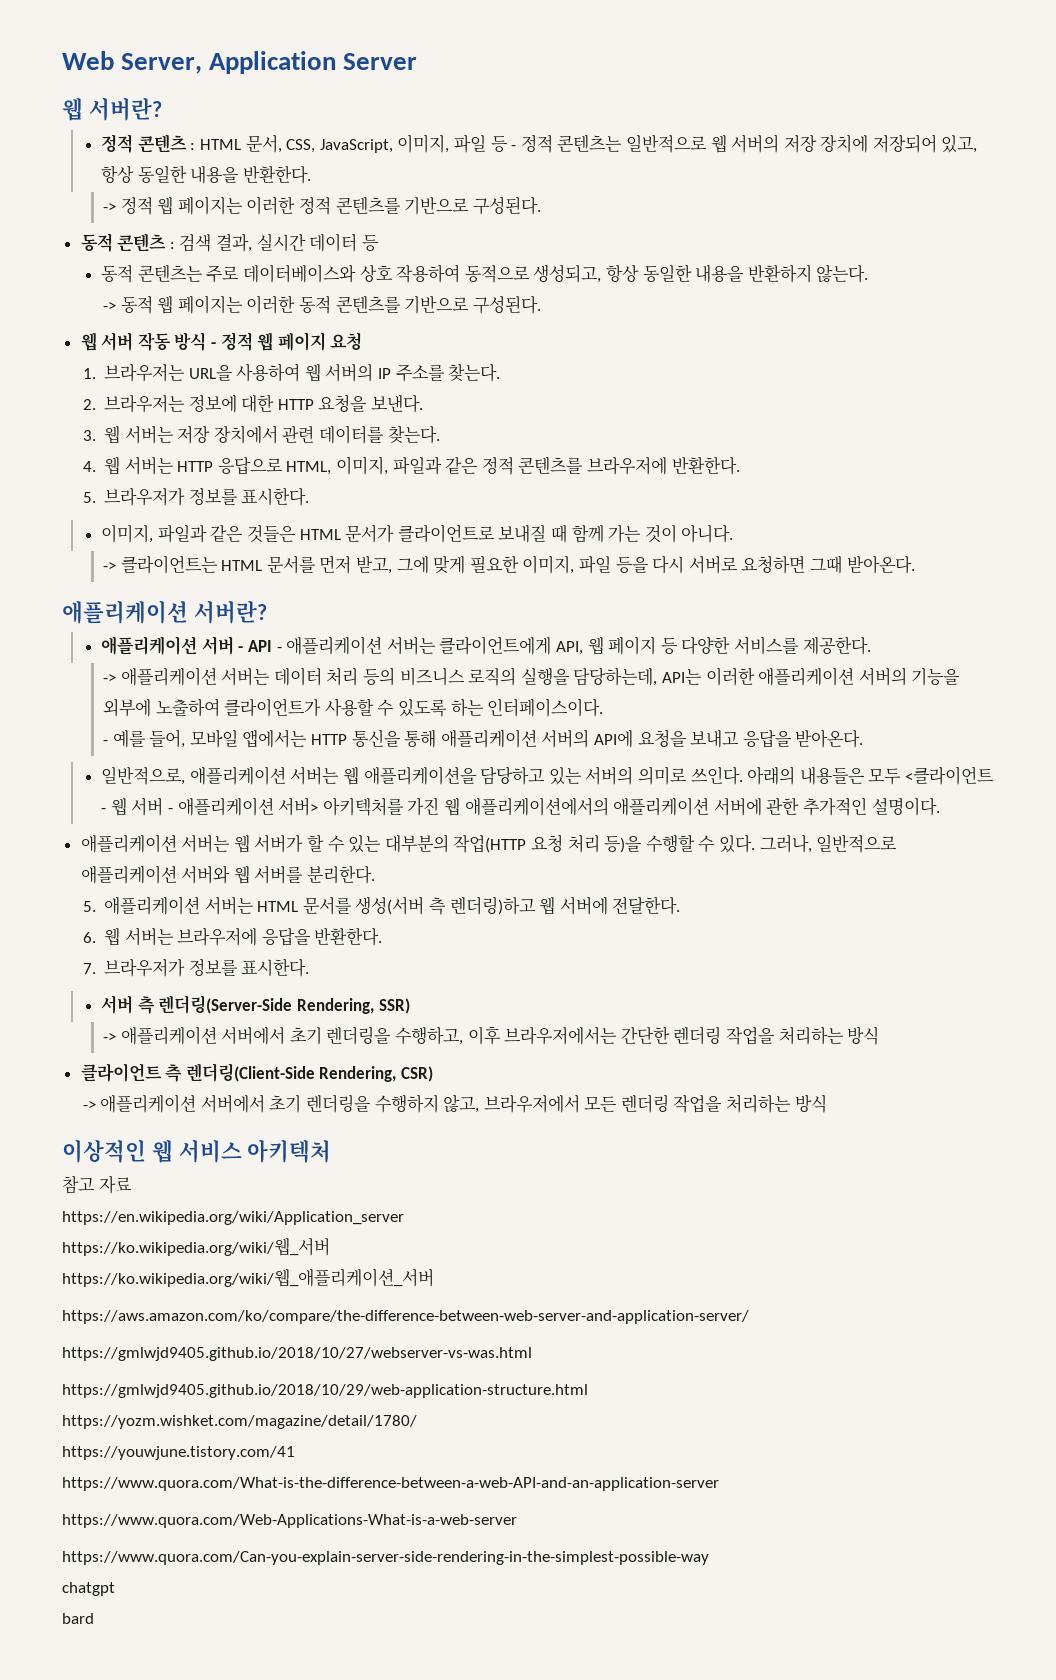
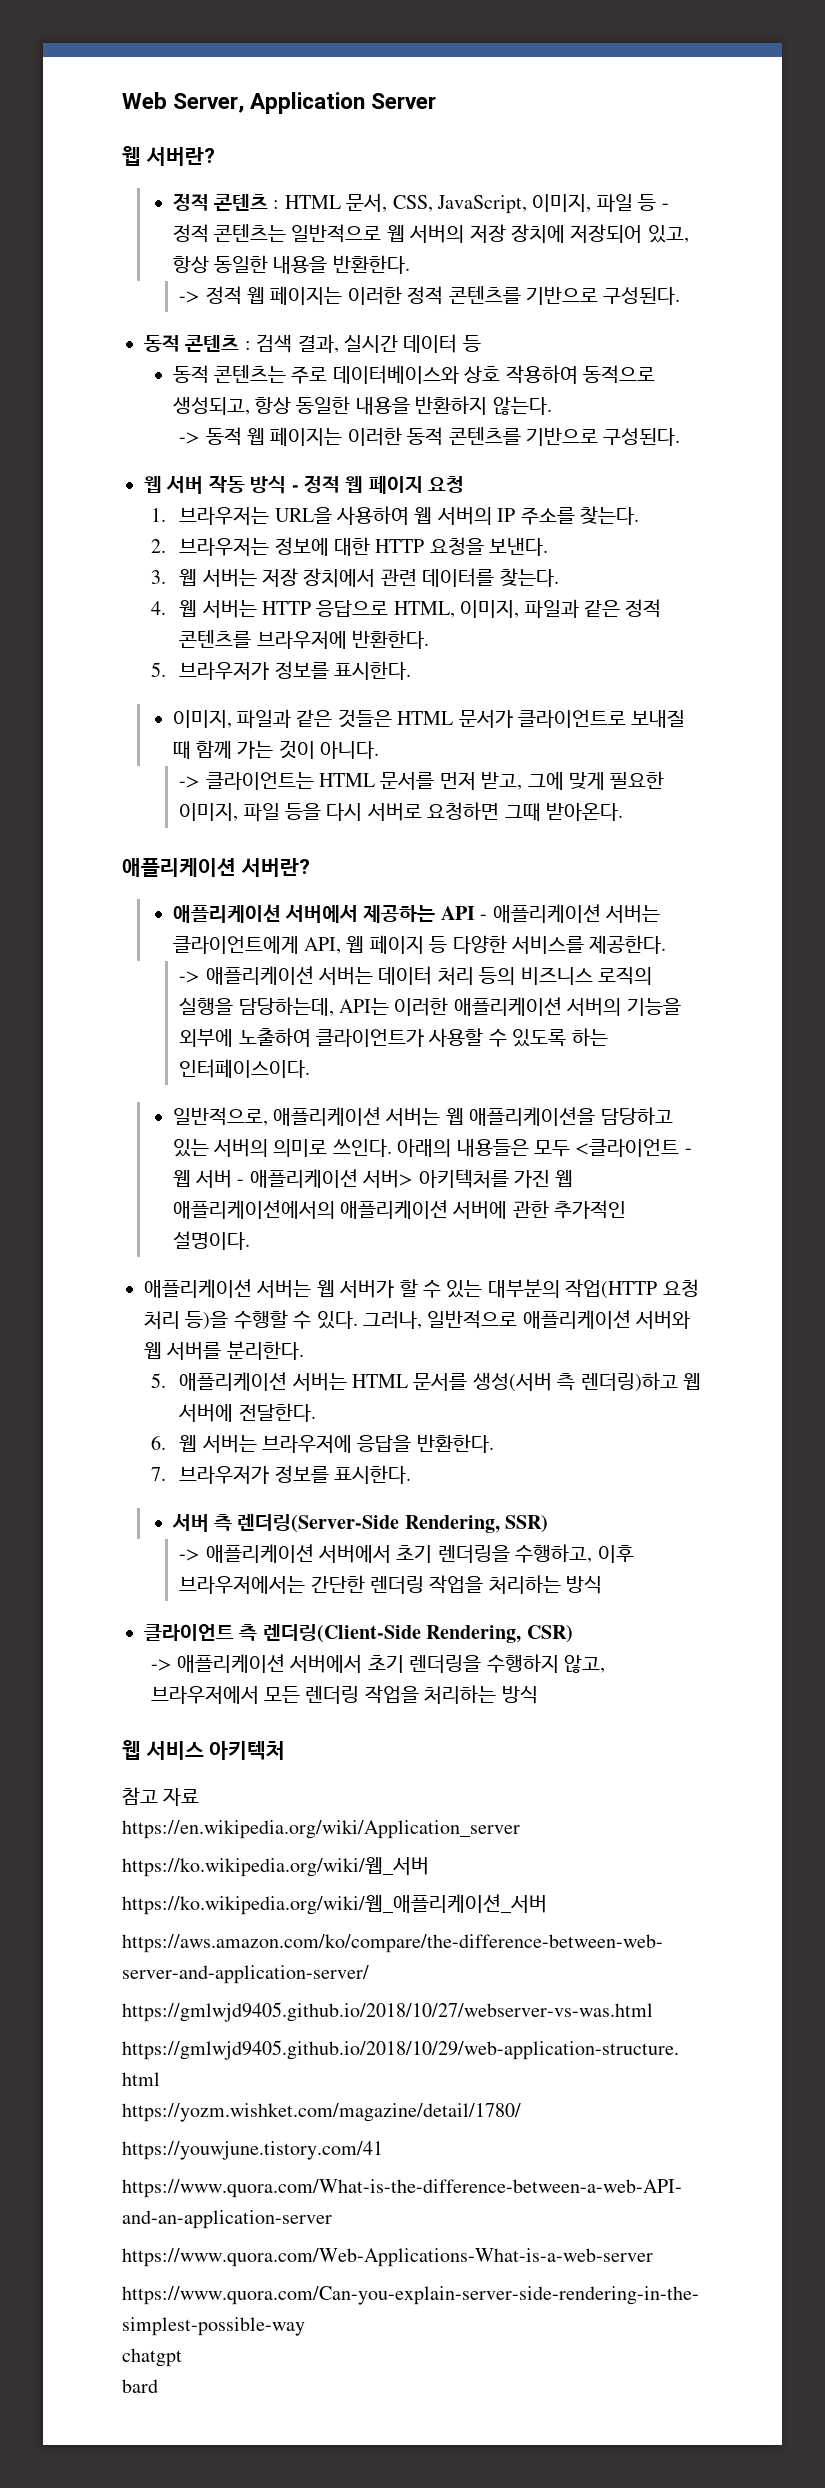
[201,636,244,655] 서버 - -> [285,905,436,923] 서버에서 제공하는
[103,729,864,748] // - 예를 들어, 모바일 앱에서는 HTTP 통신을 통해 애플리케이션 서버의 API에 요청을 보내고 응답을 받아온다. -> (311, 1068) none
[62,1139,146,1163] 이상적인 -> (538, 1694) none

